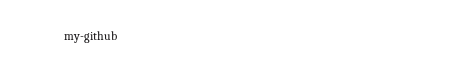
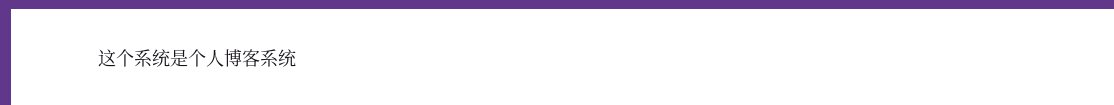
[64,31,117,43] my-github -> [98,49,296,67] 这个系统是个人博客系统

